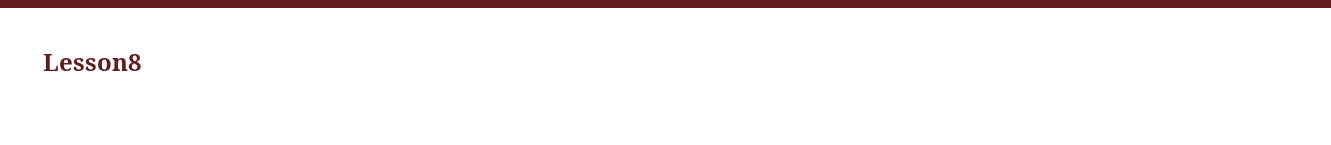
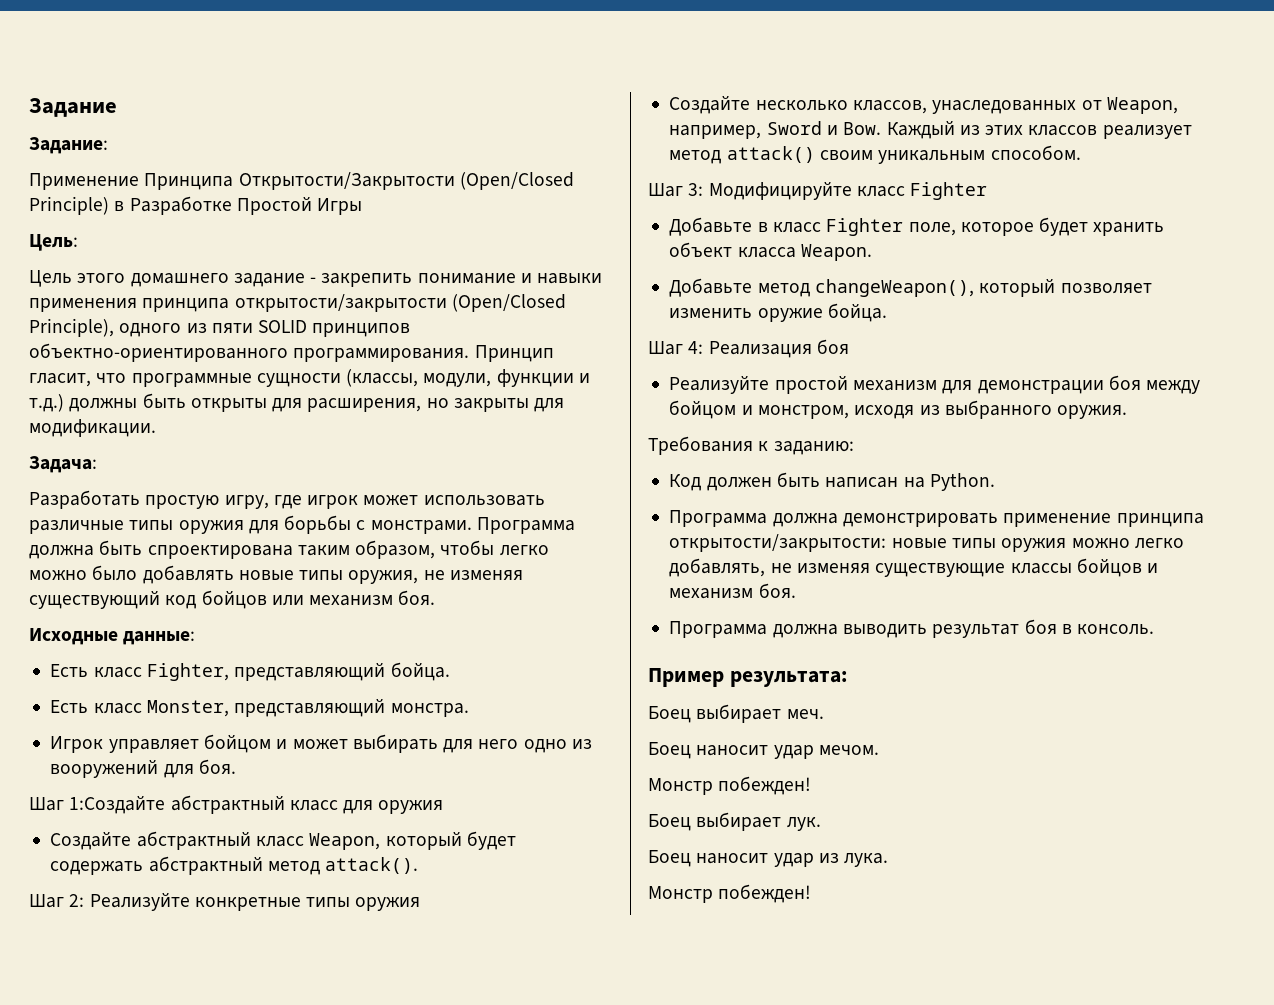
[43,54,141,71] Lesson8 -> [29,98,117,117] [29,137,108,154] [29,172,574,190] [29,196,363,215] [29,234,78,251] [29,270,603,287] [29,294,566,312] [29,318,411,337] [29,343,554,362] [29,369,590,387] [29,393,565,412] [29,419,156,437] [29,456,97,473] [29,490,545,509] [29,515,575,534] [29,540,549,559] [29,565,523,584] [29,590,436,609] [29,628,196,645] [50,662,450,681] [50,698,469,717] [50,734,592,753] [50,759,236,778] [29,795,444,814] [50,831,516,850] [50,856,419,875] [29,892,421,911] [669,95,1178,114] [669,120,1192,139] [669,145,1081,164] [648,181,988,200] [669,217,1165,236] [669,242,872,261] [669,278,1152,297] [669,303,887,322] [648,339,849,358] [669,375,1201,394] [669,400,1128,419] [648,436,854,455] [669,472,995,491] [669,510,1204,527] [669,534,1184,552] [669,558,1159,577] [669,583,796,599] [669,619,1155,638] [648,668,847,687] [648,704,824,723] [648,742,879,759] [648,776,812,795] [648,812,821,831] [648,850,889,867] [648,884,812,903] Задание // Задание: // Применение Принципа Открытости/Закрытости (Open/Closed Principle) в Разработке Простой Игры // Цель: // Цель этого домашнего задание - закрепить понимание и навыки применения принципа открытости/закрытости (Open/Closed Principle), одного из пяти SOLID принципов объектно-ориентированного программирования. Принцип гласит, что программные сущности (классы, модули, функции и т.д.) должны быть открыты для расширения, но закрыты для модификации. // Задача: // Разработать простую игру, где игрок может использовать различные типы оружия для борьбы с монстрами. Программа должна быть спроектирована таким образом, чтобы легко можно было добавлять новые типы оружия, не изменяя существующий код бойцов или механизм боя. // Исходные данные: // Есть класс Fighter, представляющий бойца. // Есть класс Monster, представляющий монстра. // Игрок управляет бойцом и может выбирать для него одно из вооружений для боя. // Шаг 1:Создайте абстрактный класс для оружия // Создайте абстрактный класс Weapon, который будет содержать абстрактный метод attack(). // Шаг 2: Реализуйте конкретные типы оружия // Создайте несколько классов, унаследованных от Weapon, например, Sword и Bow. Каждый из этих классов реализует метод attack() своим уникальным способом. // Шаг 3: Модифицируйте класс Fighter // Добавьте в класс Fighter поле, которое будет хранить объект класса Weapon. // Добавьте метод changeWeapon(), который позволяет изменить оружие бойца. // Шаг 4: Реализация боя // Реализуйте простой механизм для демонстрации боя между бойцом и монстром, исходя из выбранного оружия. // Требования к заданию: // Код должен быть написан на Python. // Программа должна демонстрировать применение принципа открытости/закрытости: новые типы оружия можно легко добавлять, не изменяя существующие классы бойцов и механизм боя. // Программа должна выводить результат боя в консоль. // Пример результата: // Боец выбирает меч. // Боец наносит удар мечом. // Монстр побежден! // Боец выбирает лук. // Боец наносит удар из лука. // Монстр побежден!

